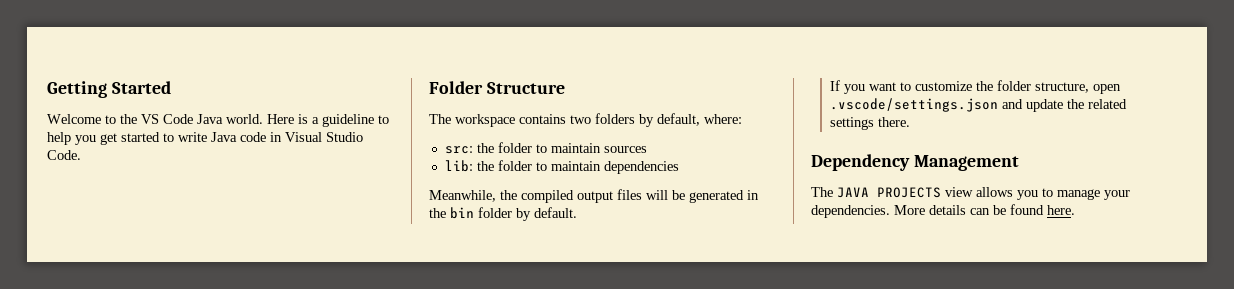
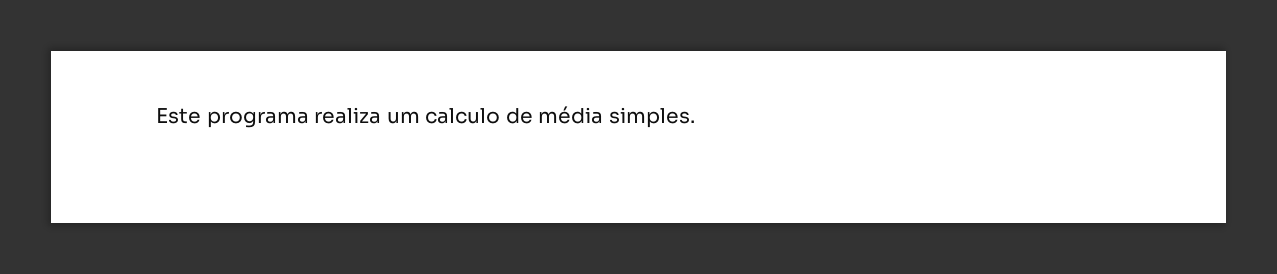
[47,81,171,98] [47,114,389,127] [47,132,363,145] [47,150,81,160] [429,81,565,94] [429,113,742,127] [444,142,647,154] [444,160,679,174] [429,189,759,203] [429,207,577,221] [829,80,1121,94] [829,98,1127,112] [829,117,910,130] [811,154,1019,171] [811,187,1130,200] [811,204,1075,218] Getting Started // Welcome to the VS Code Java world. Here is a guideline to help you get started to write Java code in Visual Studio Code. // Folder Structure // The workspace contains two folders by default, where: // src: the folder to maintain sources // lib: the folder to maintain dependencies // Meanwhile, the compiled output files will be generated in the bin folder by default. // If you want to customize the folder structure, open .vscode/settings.json and update the related settings there. // Dependency Management // The JAVA PROJECTS view allows you to manage your dependencies. More details can be found here. -> [156,106,695,128] Este programa realiza um calculo de média simples.

